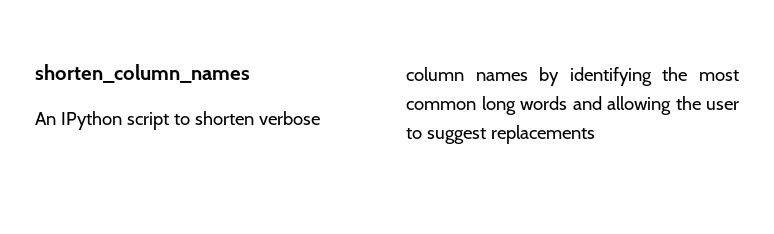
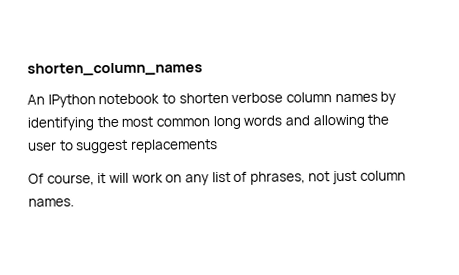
[126,112,169,130] script -> [98,93,160,105] notebook
(595, 134) none -> [28,170,406,186] [28,198,74,207] // Of course, it will work on any list of phrases, not just column names.

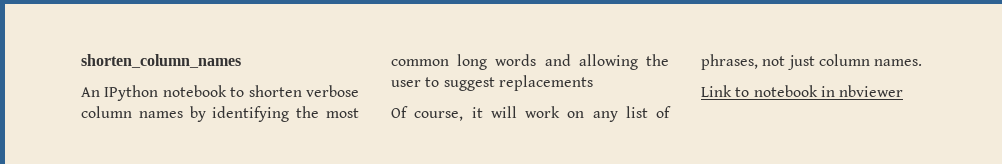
(74, 202) none -> [701,85,904,97] // Link to notebook in nbviewer

